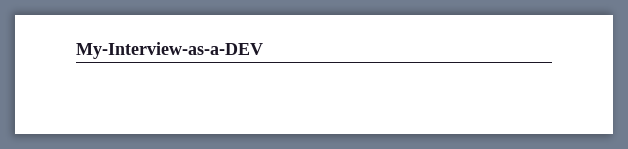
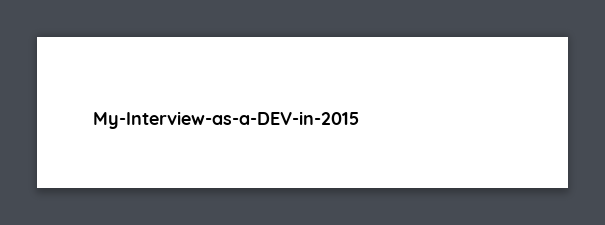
[76,42,263,59] My-Interview-as-a-DEV -> [93,111,359,129] My-Interview-as-a-DEV-in-2015

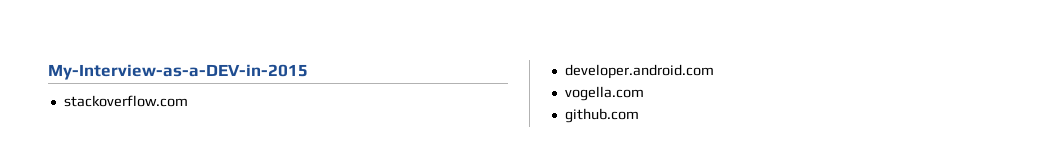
(359, 120) none -> [63,95,188,107] [564,64,714,79] [564,86,644,101] [564,108,639,123] // stackoverflow.com // developer.android.com // vogella.com // github.com

